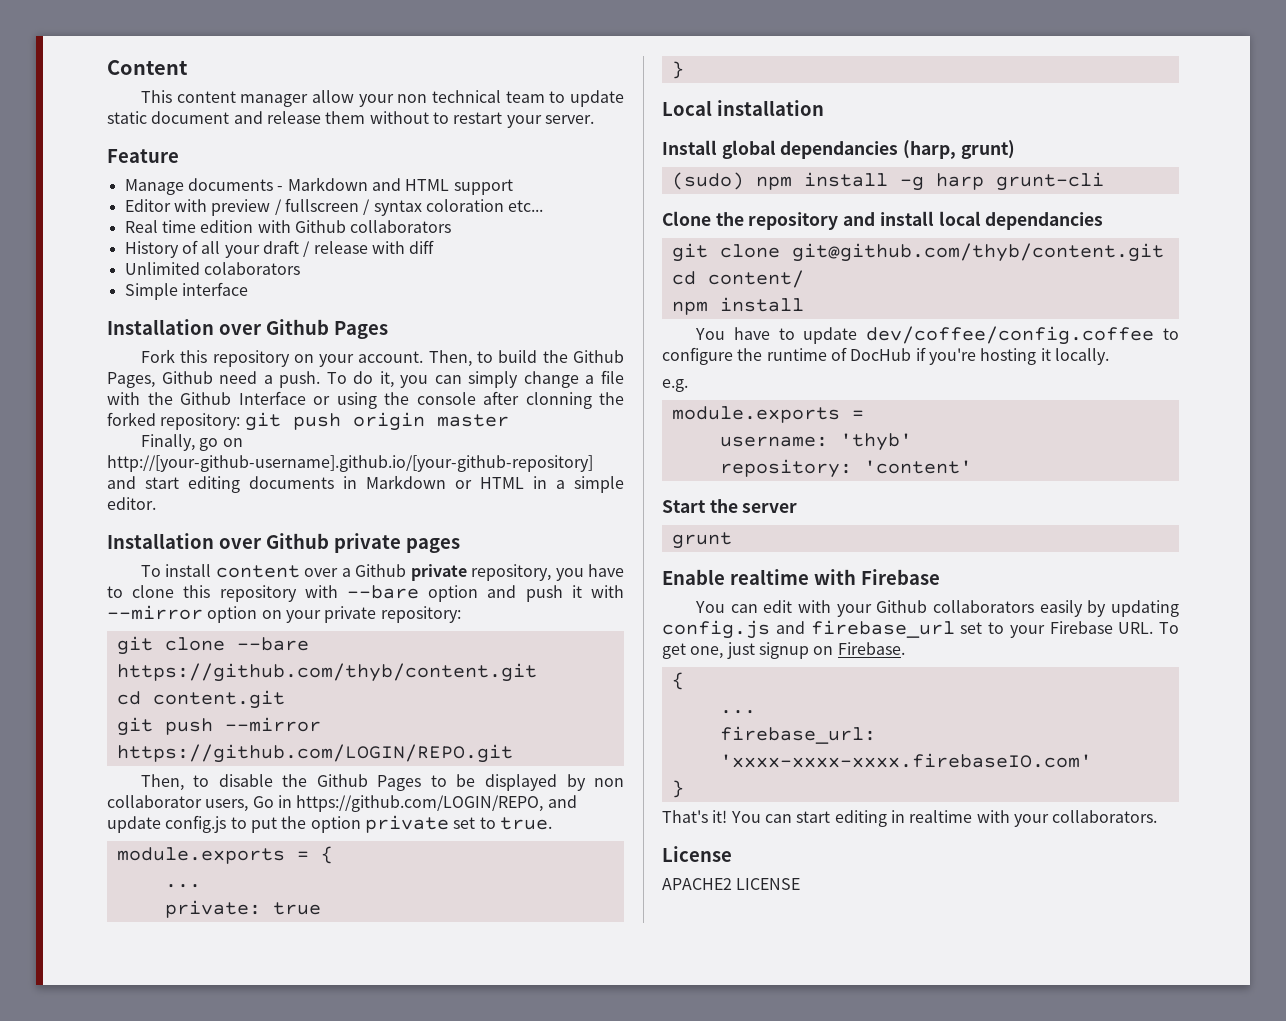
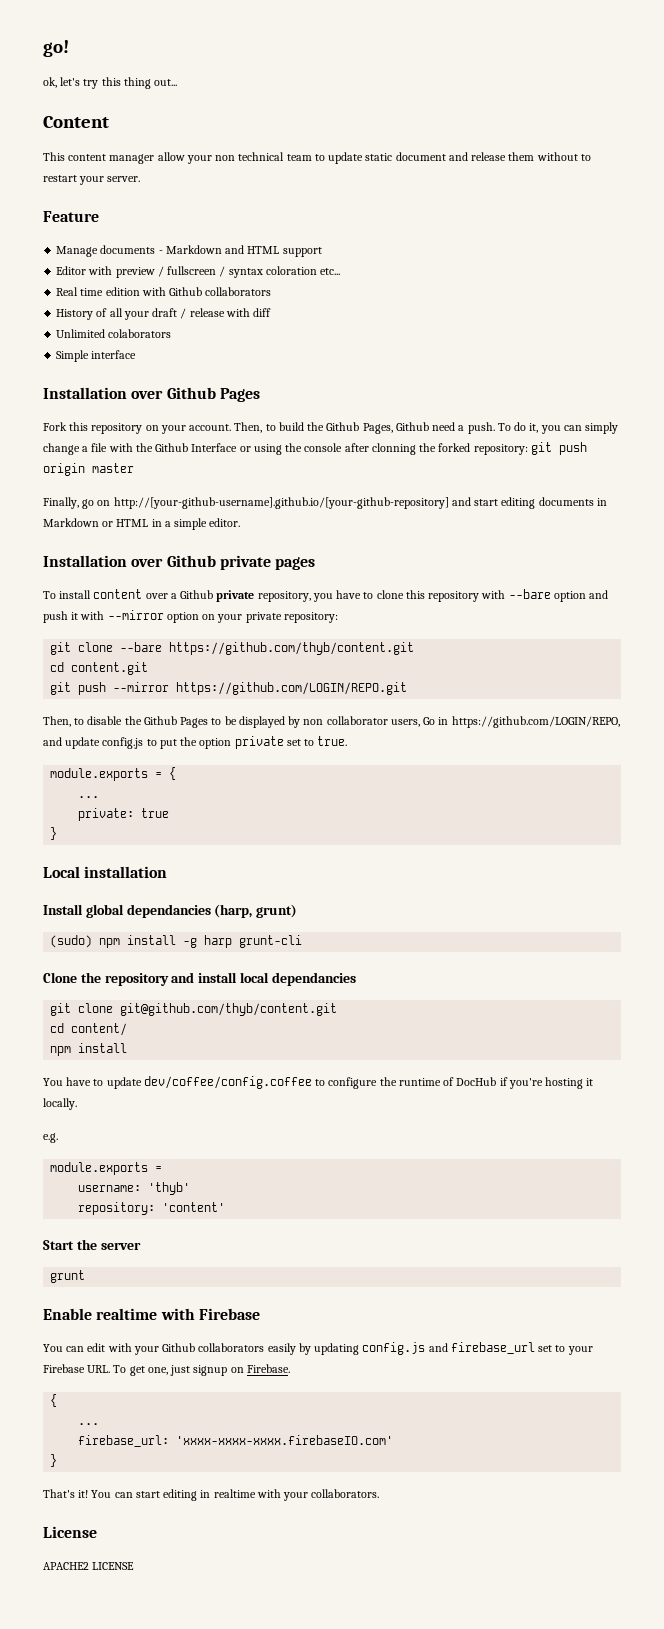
(107, 67) none -> [43,40,69,57] [43,77,178,89] go! // ok, let's try this thing out... //

